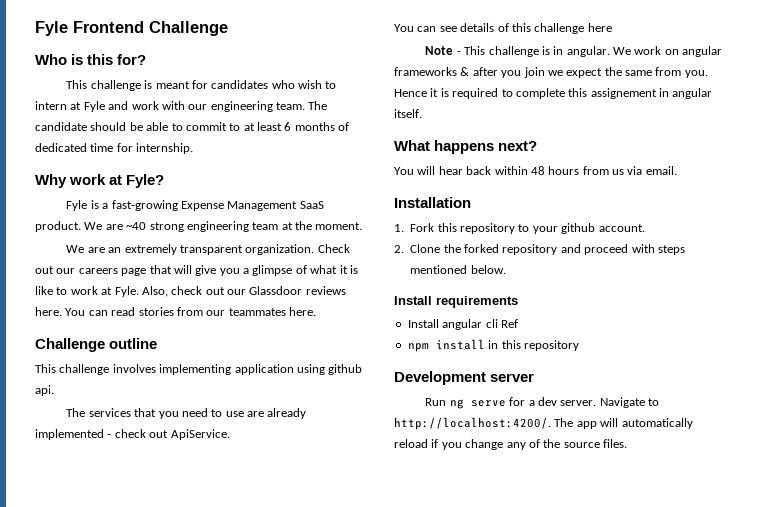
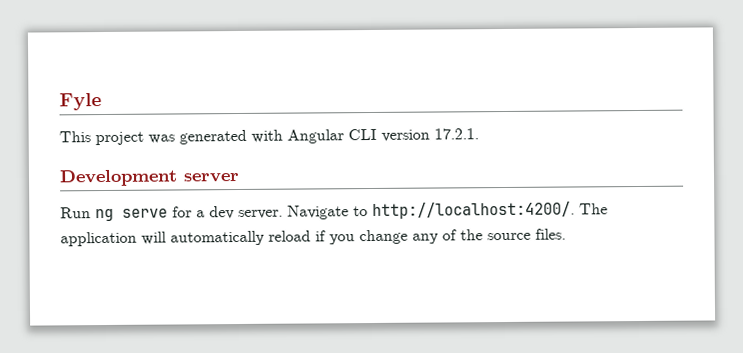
[35,21,228,36] [35,54,147,65] [66,80,337,91] [35,101,328,112] [35,122,350,131] [35,143,194,154] [35,174,165,188] [66,200,324,211] [35,221,363,232] [66,244,350,255] [35,265,358,276] [35,286,346,297] [35,307,316,316] [35,338,158,352] [35,364,363,375] [35,385,54,396] [66,408,307,419] [35,429,230,440] [394,23,612,34] [425,46,723,57] [394,67,708,78] [394,88,713,99] [394,109,422,118] [394,140,538,154] [394,166,677,175] [394,197,471,208] [394,223,645,234] [394,244,685,255] [410,265,506,274] [394,296,518,308] [407,319,518,330] [407,339,579,352] Fyle Frontend Challenge // Who is this for? // This challenge is meant for candidates who wish to intern at Fyle and work with our engineering team. The candidate should be able to commit to at least 6 months of dedicated time for internship. // Why work at Fyle? // Fyle is a fast-growing Expense Management SaaS product. We are ~40 strong engineering team at the moment. // We are an extremely transparent organization. Check out our careers page that will give you a glimpse of what it is like to work at Fyle. Also, check out our Glassdoor reviews here. You can read stories from our teammates here. // Challenge outline // This challenge involves implementing application using github api. // The services that you need to use are already implemented - check out ApiService. // You can see details of this challenge here // Note - This challenge is in angular. We work on angular frameworks & after you join we expect the same from you. Hence it is required to complete this assignement in angular itself. // What happens next? // You will hear back within 48 hours from us via email. // Installation // 1. Fork this repository to your github account. // 2. Clone the forked repository and proceed with steps mentioned below. // Install requirements // Install angular cli Ref // npm install in this repository -> [59,93,102,111] [59,128,479,146] Fyle // This project was generated with Angular CLI version 17.2.1.
[576,421,597,429] app -> [60,231,137,247] application

